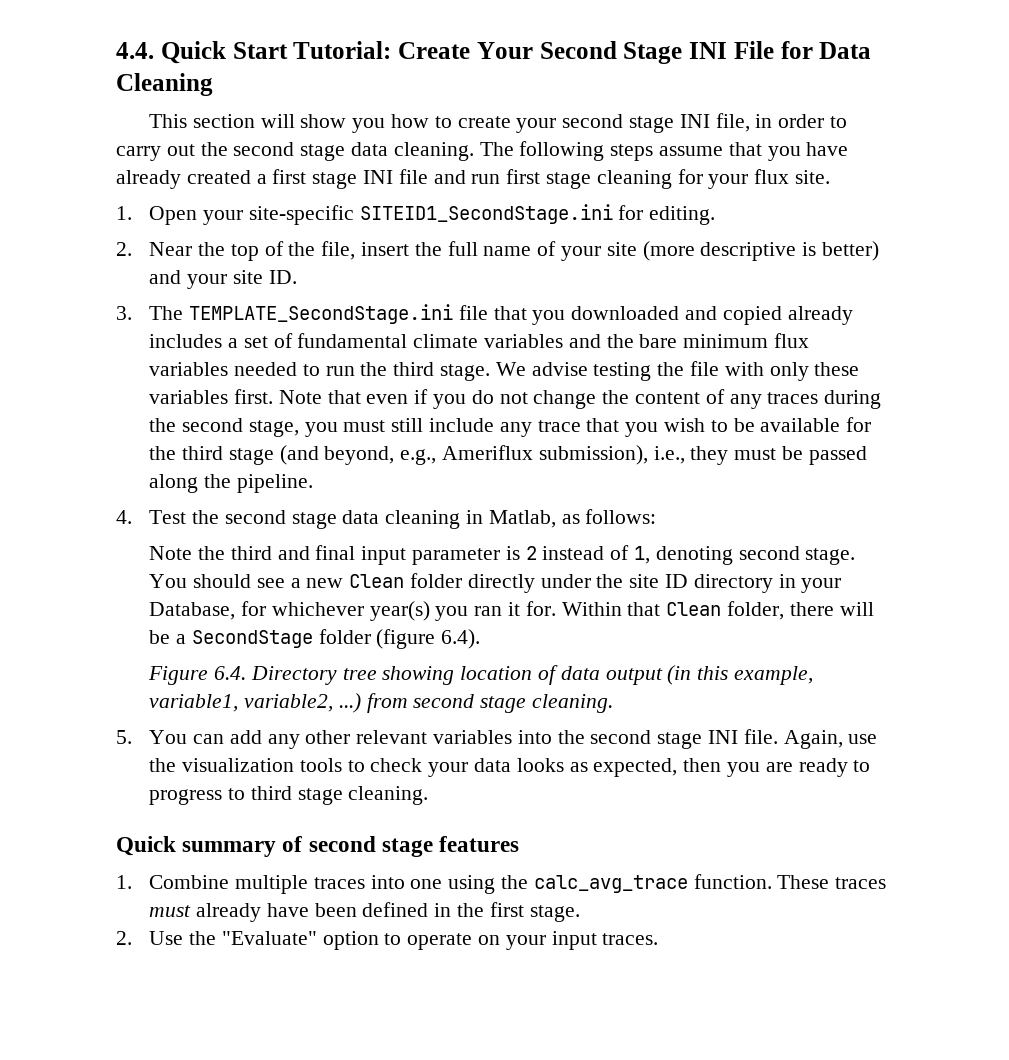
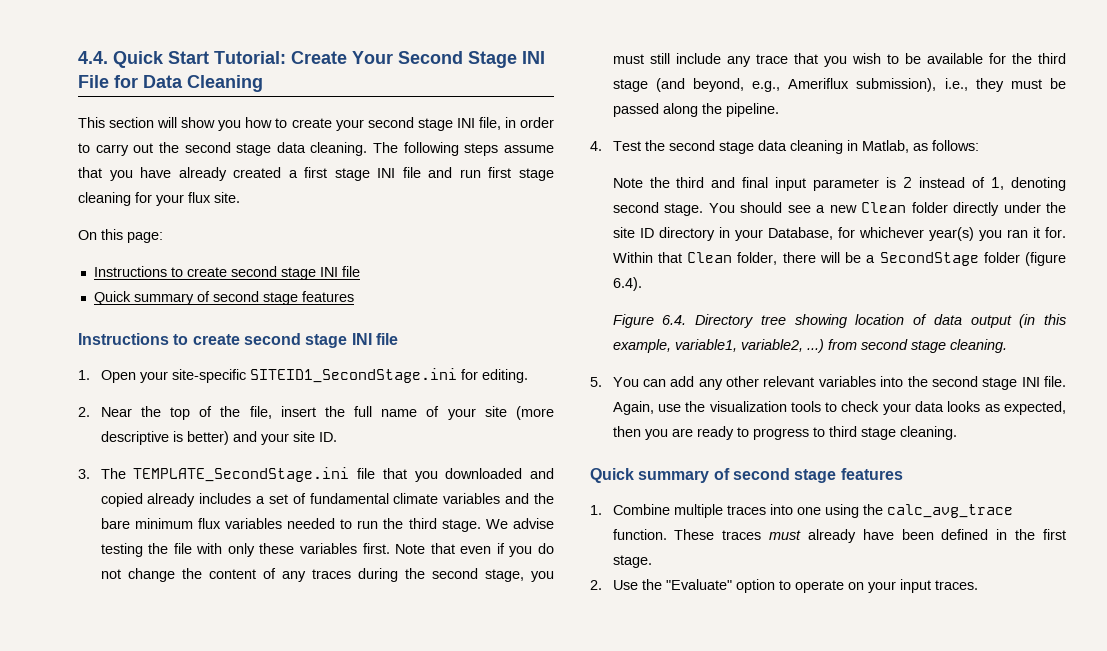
(831, 177) none -> [78,229,163,243] [93,266,360,280] [93,291,354,305] [78,333,398,348] // On this page: // Instructions to create second stage INI file // Quick summary of second stage features // Instructions to create second stage INI file

